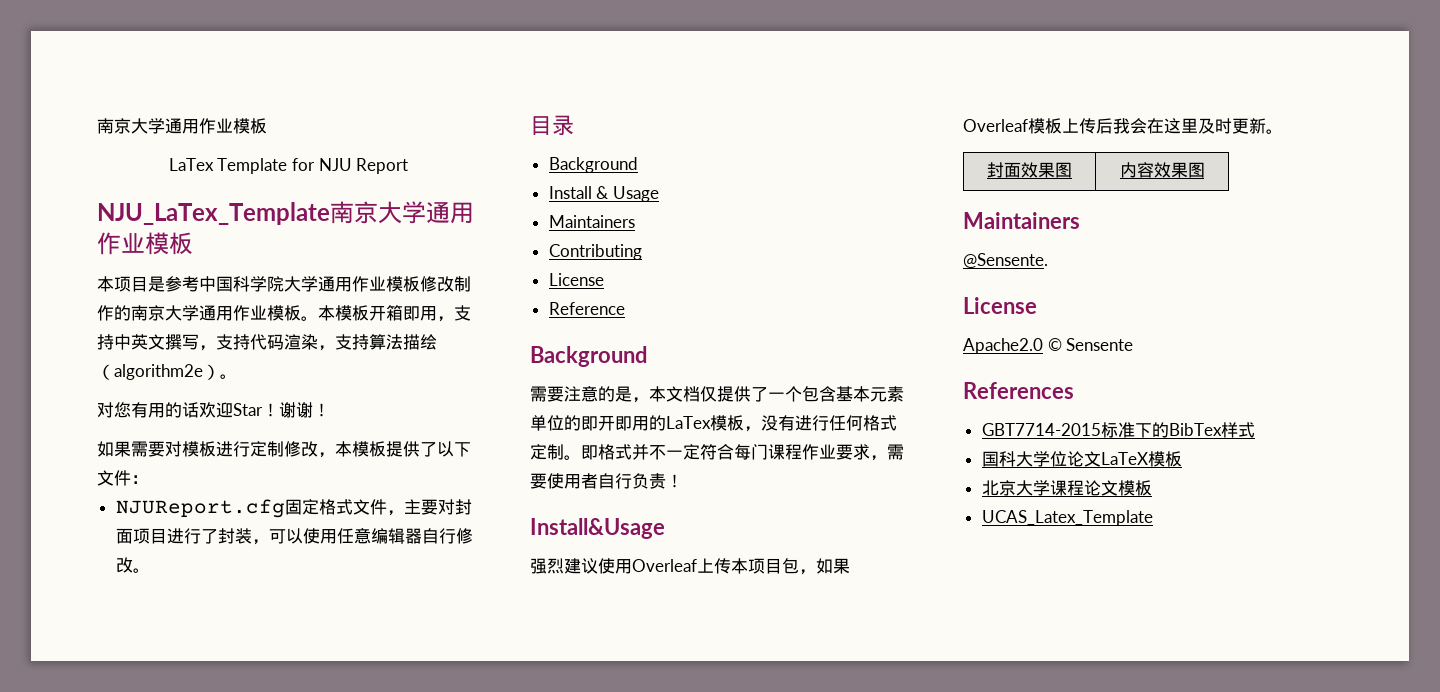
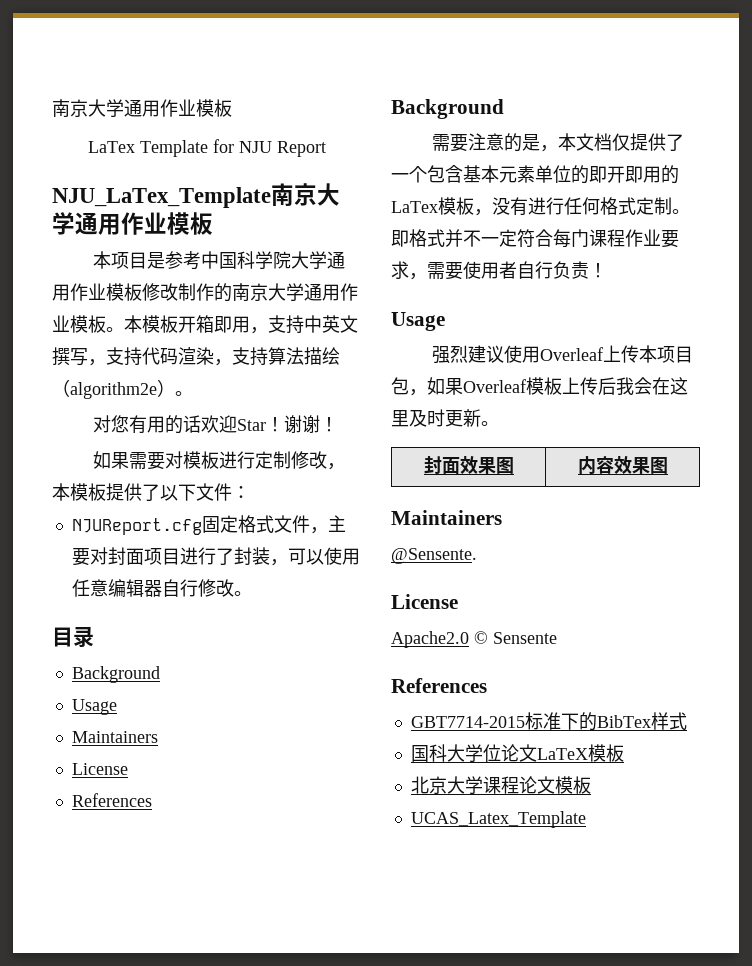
[548,186,609,199] Install & -> (160, 674) none
[548,244,642,260] [548,273,604,286] [548,302,625,315] // Contributing // License // Reference -> [71,763,128,775] [71,793,152,807] // License // References
[530,518,665,539] Install&Usage -> [391,312,445,331] Usage

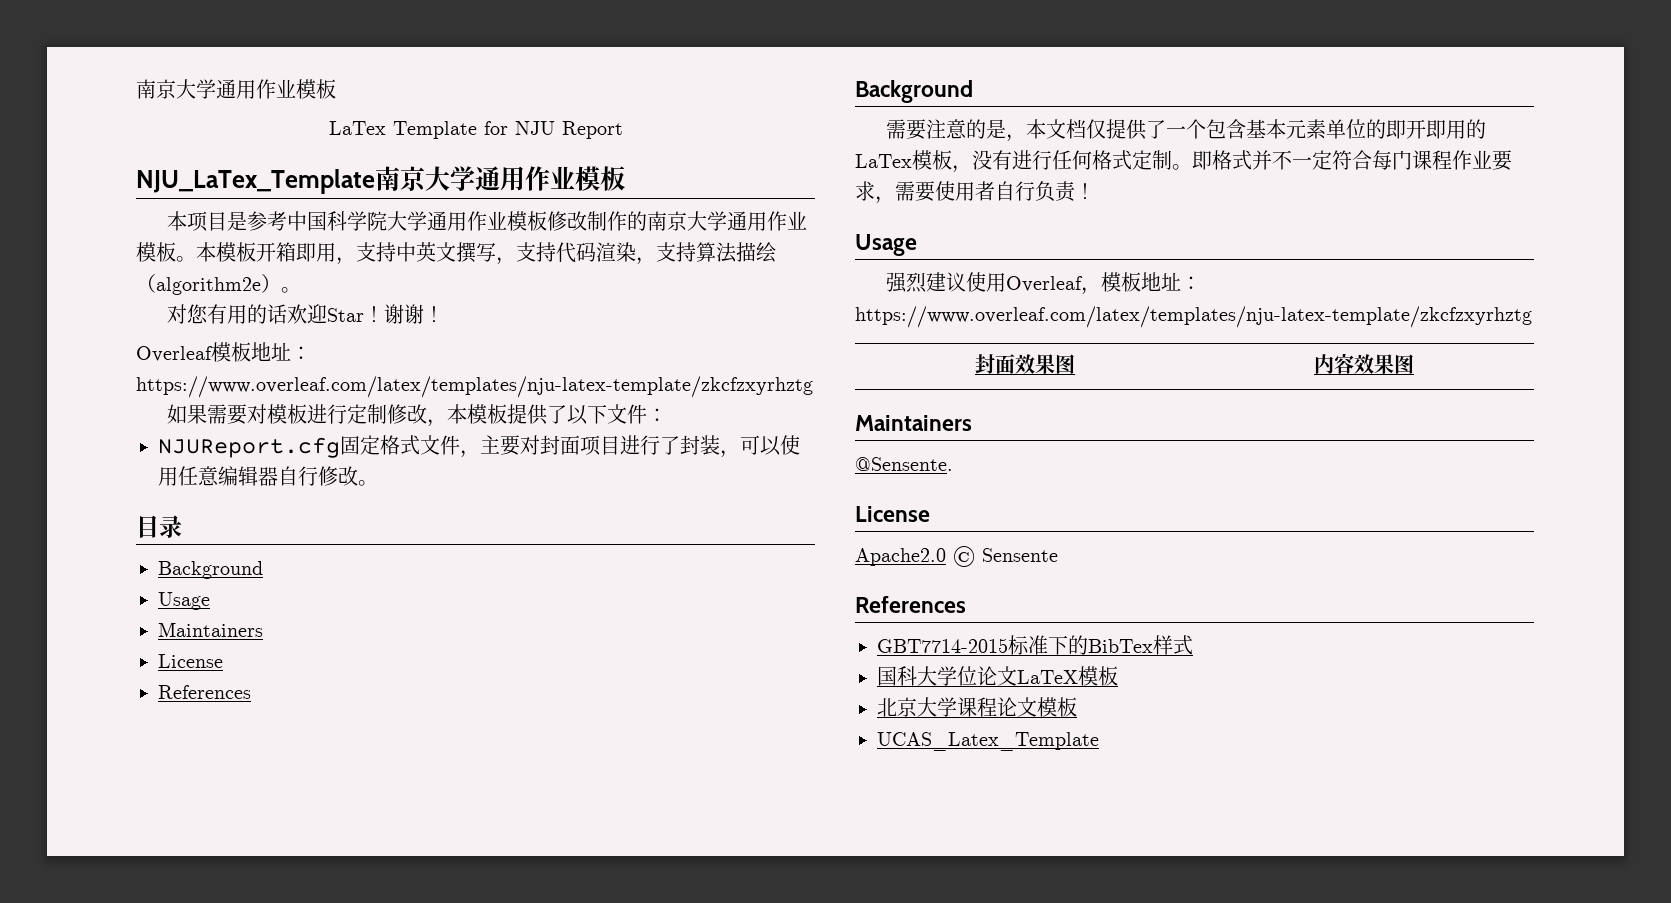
(339, 424) none -> [136,342,311,362] [136,376,813,398] // Overleaf模板地址：https://www.overleaf.com/latex/templates/nju-latex-template/zkcfzxyrhztg
[603,345,694,363] [391,377,688,396] [391,409,499,427] 上传本项目包，如果Overleaf模板上传后我会在这里及时更新。 -> [1081,272,1202,295] [855,306,1532,328] ，模板地址：https://www.overleaf.com/latex/templates/nju-latex-template/zkcfzxyrhztg

